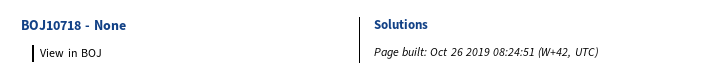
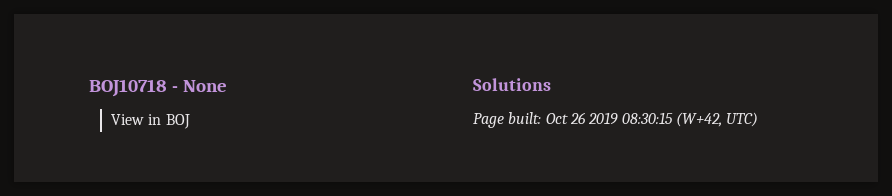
[493,48,536,56] 08:24:51 -> [621,112,673,124] 08:30:15

